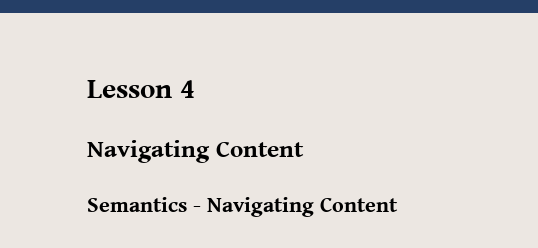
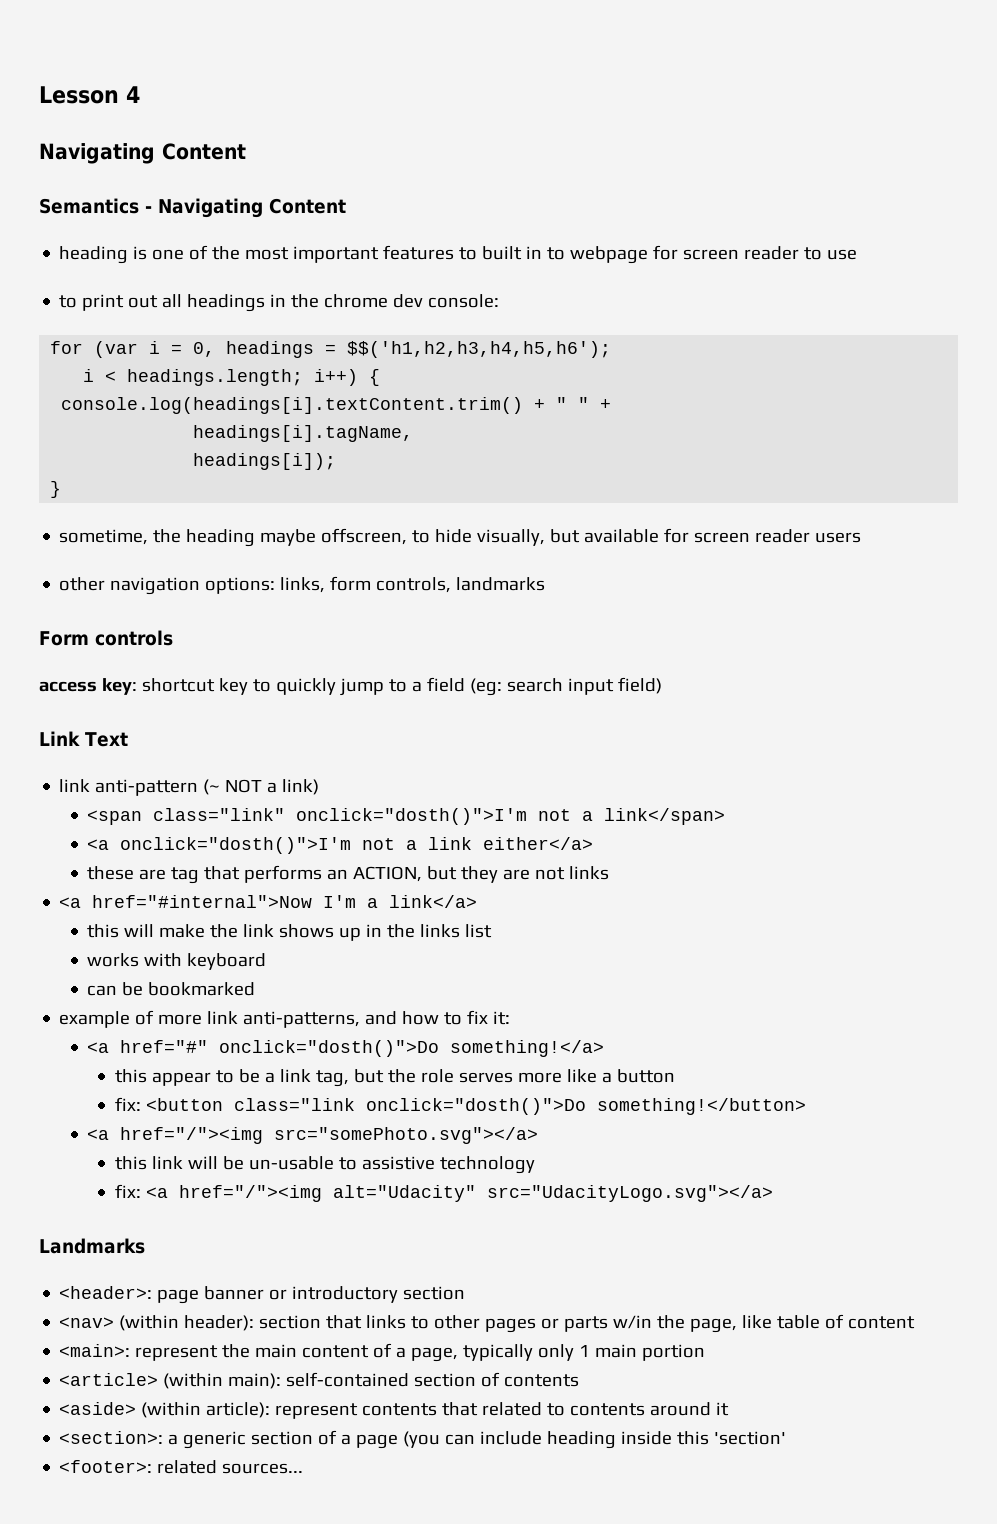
(398, 204) none -> [59,245,858,264] [59,294,500,312] [50,341,612,358] [83,369,381,386] [61,397,612,414] [193,425,414,442] [193,453,337,470] [50,481,62,498] [59,528,862,547] [59,576,546,595] [39,630,173,646] [39,677,662,696] [39,731,128,747] [59,779,320,796] [87,808,726,825] [87,837,594,854] [87,865,610,884] [59,895,478,908] [87,924,493,941] [87,953,267,970] [87,982,256,996] [59,1010,511,1028] [87,1040,605,1057] [114,1069,675,1087] [114,1097,806,1115] [87,1127,539,1144] [114,1156,535,1174] [114,1184,773,1202] [39,1238,145,1254] [59,1286,466,1304] [59,1314,916,1333] [59,1343,706,1362] [59,1372,580,1389] [59,1402,730,1419] [59,1430,787,1449] [59,1460,304,1474] // heading is one of the most important features to built in to webpage for screen reader to use // to print out all headings in the chrome dev console: // for (var i = 0, headings = $$('h1,h2,h3,h4,h5,h6'); // i < headings.length; i++) { // console.log(headings[i].textContent.trim() + " " + // headings[i].tagName, // headings[i]); // } // sometime, the heading maybe offscreen, to hide visually, but available for screen reader users // other navigation options: links, form controls, landmarks // Form controls // access key: shortcut key to quickly jump to a field (eg: search input field) // Link Text // link anti-pattern (~ NOT a link) // <span class="link" onclick="dosth()">I'm not a link</span> // <a onclick="dosth()">I'm not a link either</a> // these are tag that performs an ACTION, but they are not links // <a href="#internal">Now I'm a link</a> // this will make the link shows up in the links list // works with keyboard // can be bookmarked // example of more link anti-patterns, and how to fix it: // <a href="#" onclick="dosth()">Do something!</a> // this appear to be a link tag, but the role serves more like a button // fix: <button class="link onclick="dosth()">Do something!</button> // <a href="/"><img src="somePhoto.svg"></a> // this link will be un-usable to assistive technology // fix: <a href="/"><img alt="Udacity" src="UdacityLogo.svg"></a> // Landmarks // <header>: page banner or introductory section // <nav> (within header): section that links to other pages or parts w/in the page, like table of content // <main>: represent the main content of a page, typically only 1 main portion // <article> (within main): self-contained section of contents // <aside> (within article): represent contents that related to contents around it // <section>: a generic section of a page (you can include heading inside this 'section' // <footer>: related sources...

